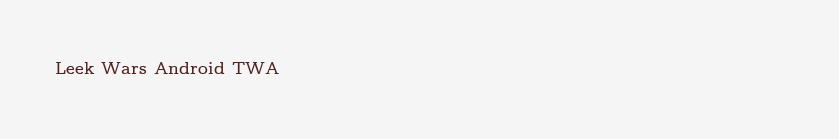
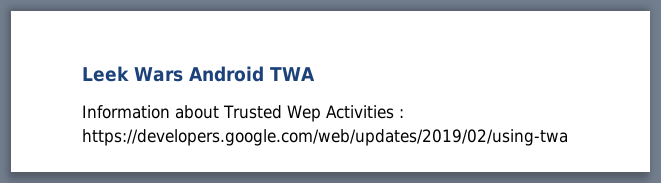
(279, 68) none -> [82,105,404,122] [82,129,568,146] // Information about Trusted Wep Activities : https://developers.google.com/web/updates/2019/02/using-twa

